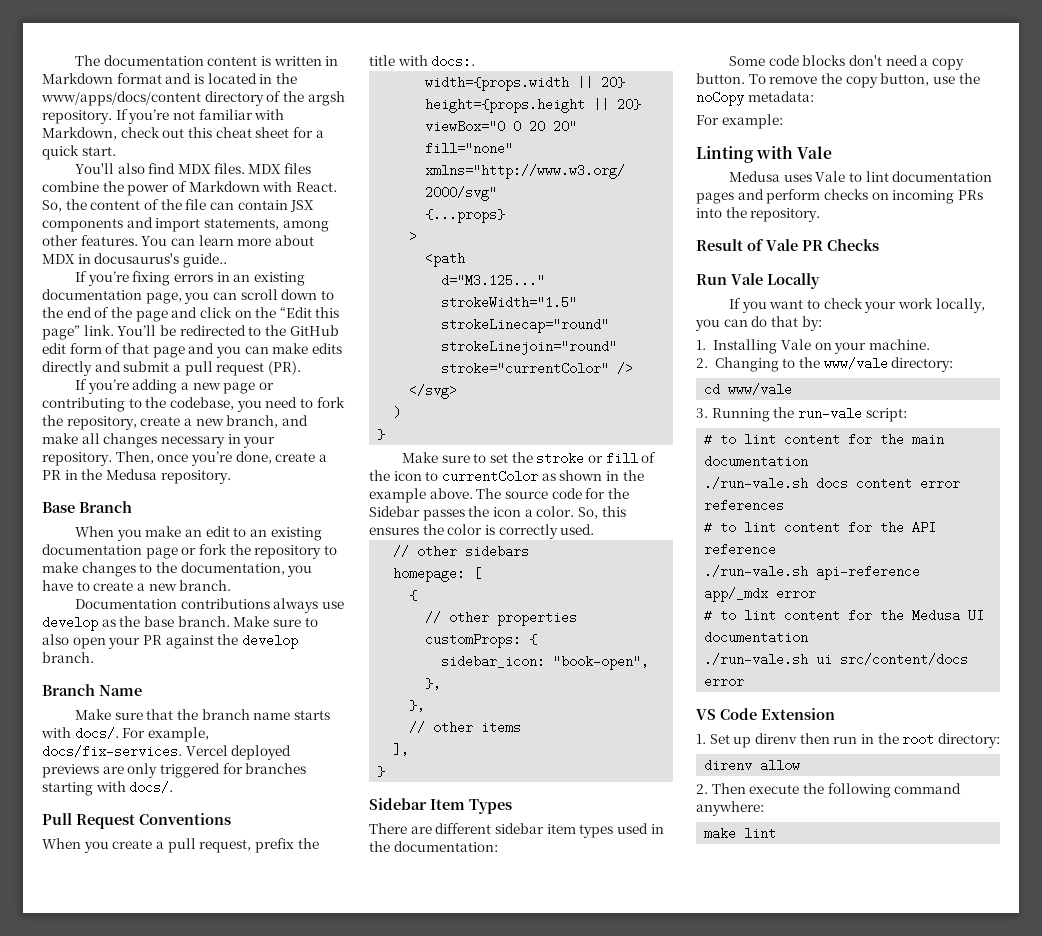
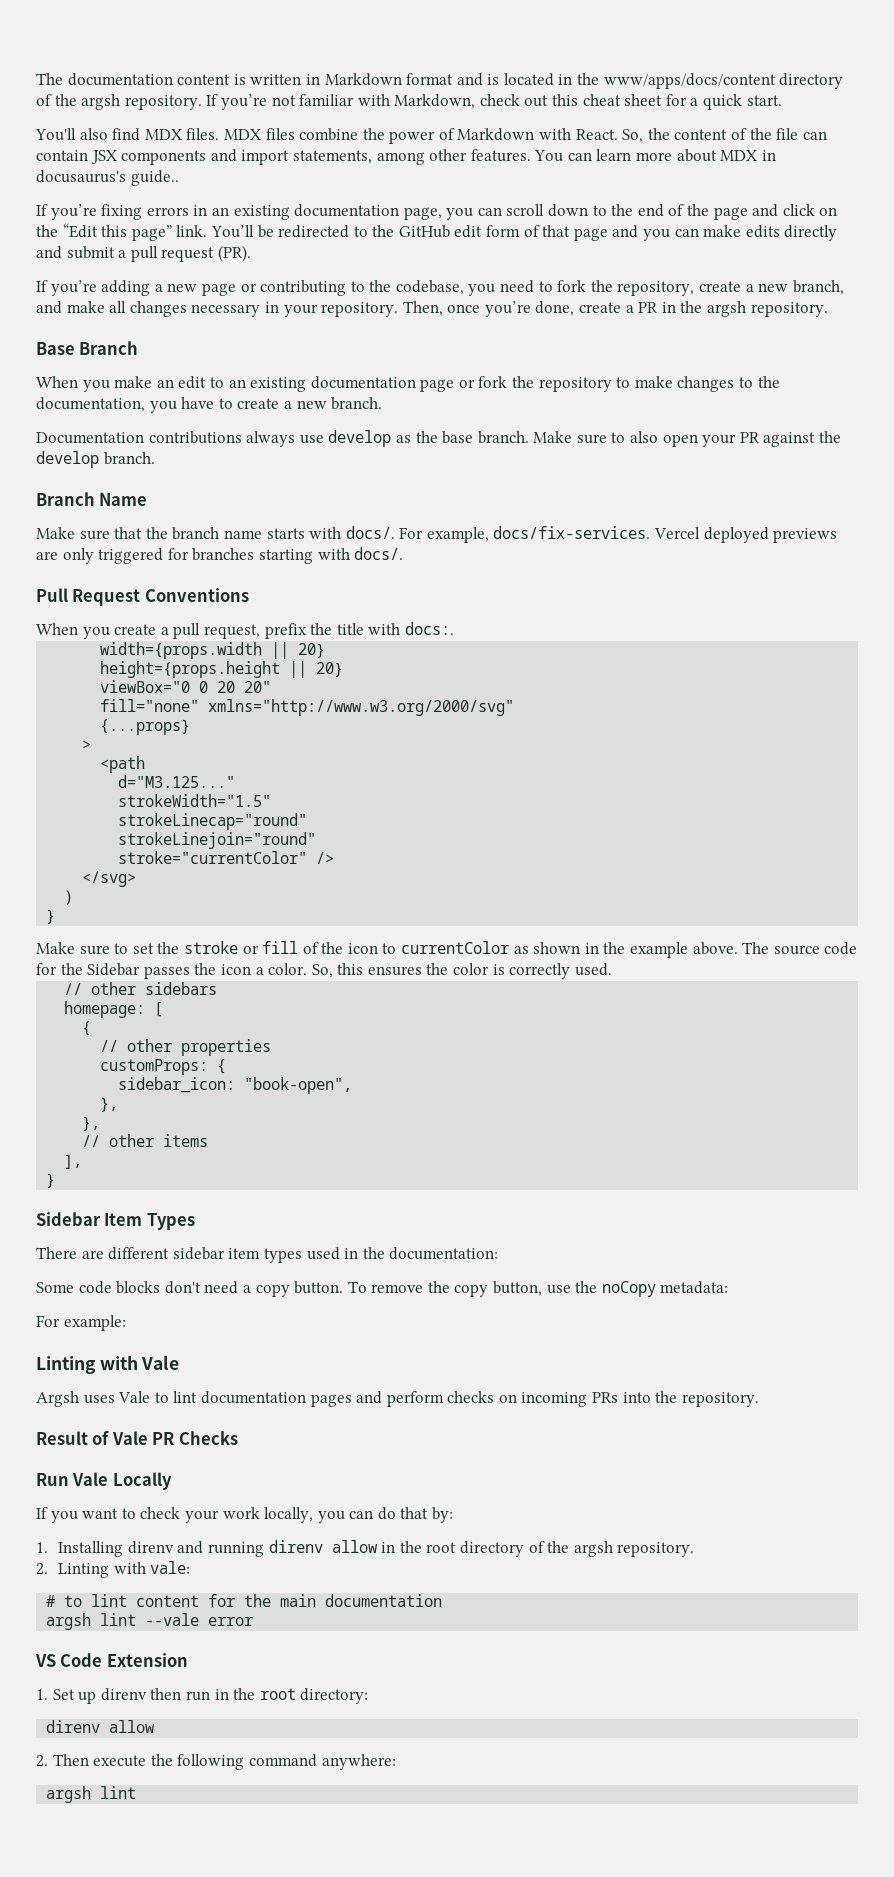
[105,469,157,480] Medusa -> [707,301,747,317] argsh
[729,171,781,182] Medusa -> [36,1391,79,1407] Argsh
[781,339,931,354] [696,357,954,372] [704,383,793,396] [696,407,907,422] Vale on your machine. // 2. Changing to the www/vale directory: // cd www/vale // 3. Running the run-vale script: -> [127,1540,695,1557] [36,1561,191,1578] direnv and running direnv allow in the root directory of the argsh repository. // 2. Linting with vale:
[704,477,961,490] [704,499,785,512] [704,521,937,534] [704,543,777,556] [704,565,921,580] [704,587,817,602] [704,609,985,622] [704,631,809,644] [704,653,969,666] ./run-vale.sh docs content error references // # to lint content for the API reference // ./run-vale.sh api-reference app/_mdx error // # to lint content for the Medusa UI documentation // ./run-vale.sh ui src/content/docs -> [46,1613,200,1630] argsh lint --vale
[704,827,737,840] make -> [46,1786,92,1803] argsh

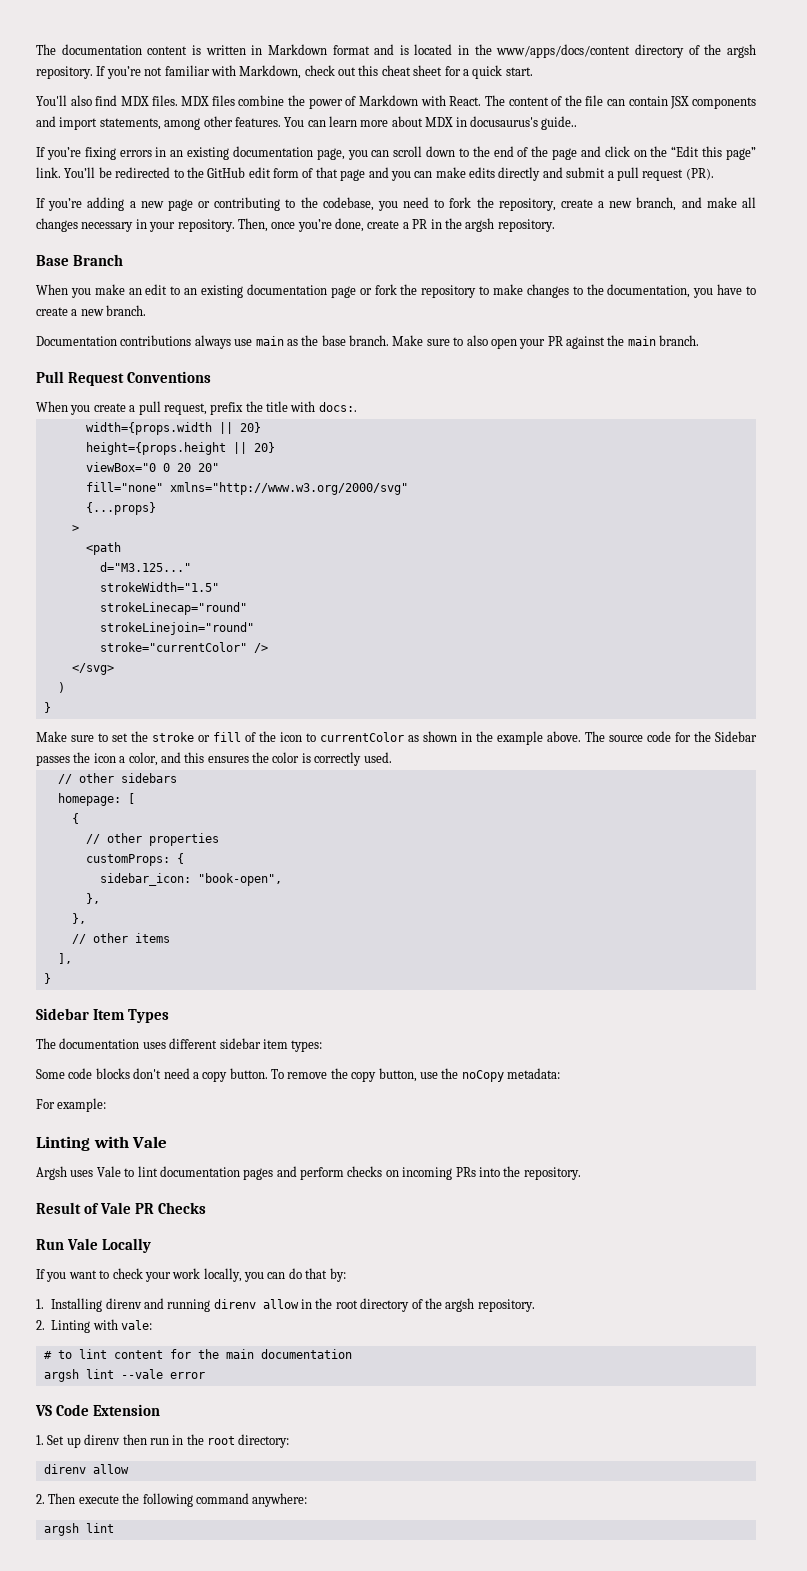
[622,128,670,143] So, the -> [484,95,505,106] The
[328,430,392,447] develop -> [255,336,284,346] main
[36,451,155,468] [36,492,148,506] [36,526,838,543] [36,547,404,564] develop branch. // Branch Name // Make sure that the branch name starts with docs/. For example, docs/fix-services. Vercel deployed previews are only triggered for branches starting with docs/. -> [627,335,700,346] main branch.
[268,963,333,978] color. So, -> [128,752,181,766] color, and
[36,1247,499,1263] There are different sidebar item types used in the documentation: -> [36,1038,323,1052] The documentation uses different sidebar item types:

